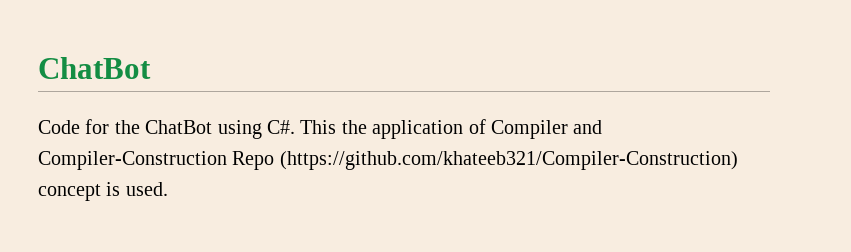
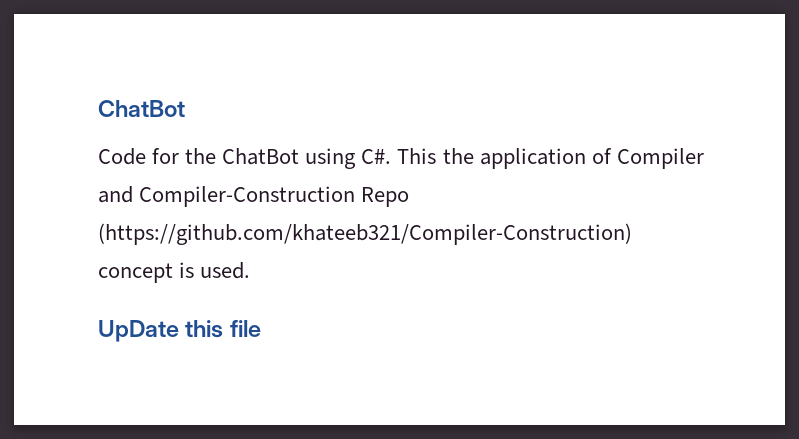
(168, 189) none -> [98,320,261,342] // UpDate this file

